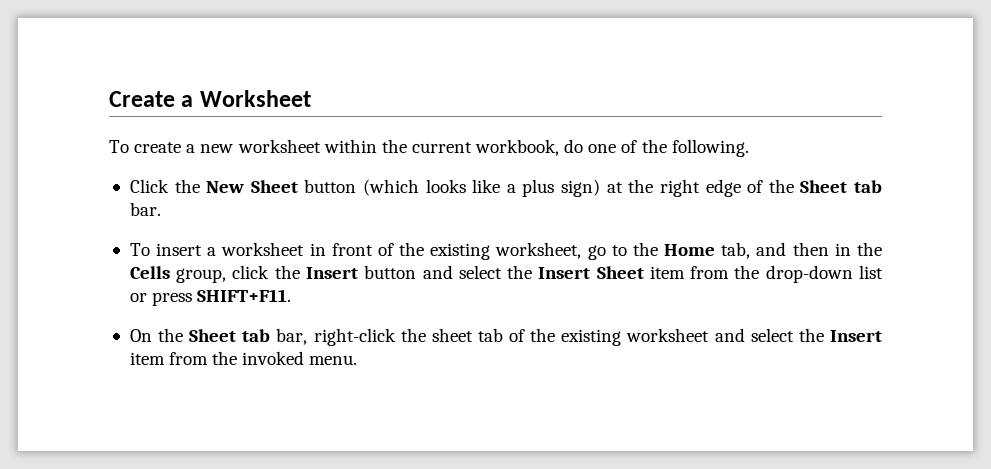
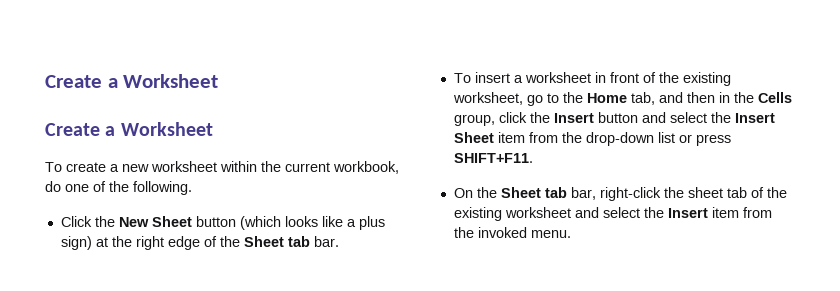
[109,90,311,107] Create a Worksheet -> [45,74,219,88] [45,122,213,136] Create a Worksheet // Create a Worksheet

